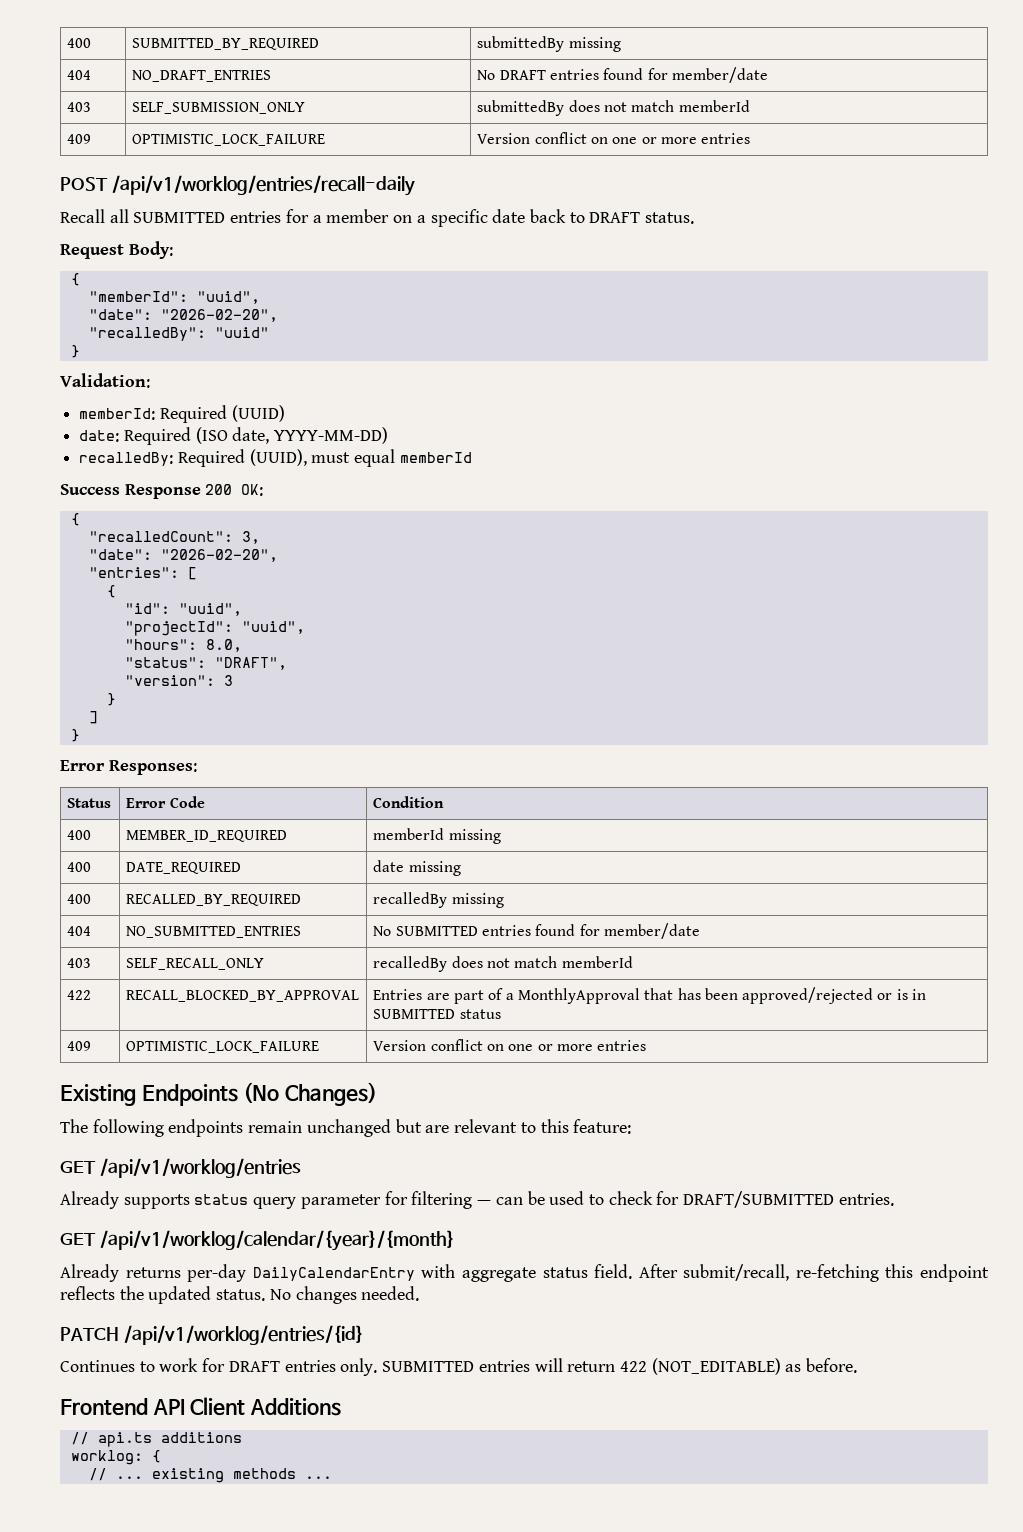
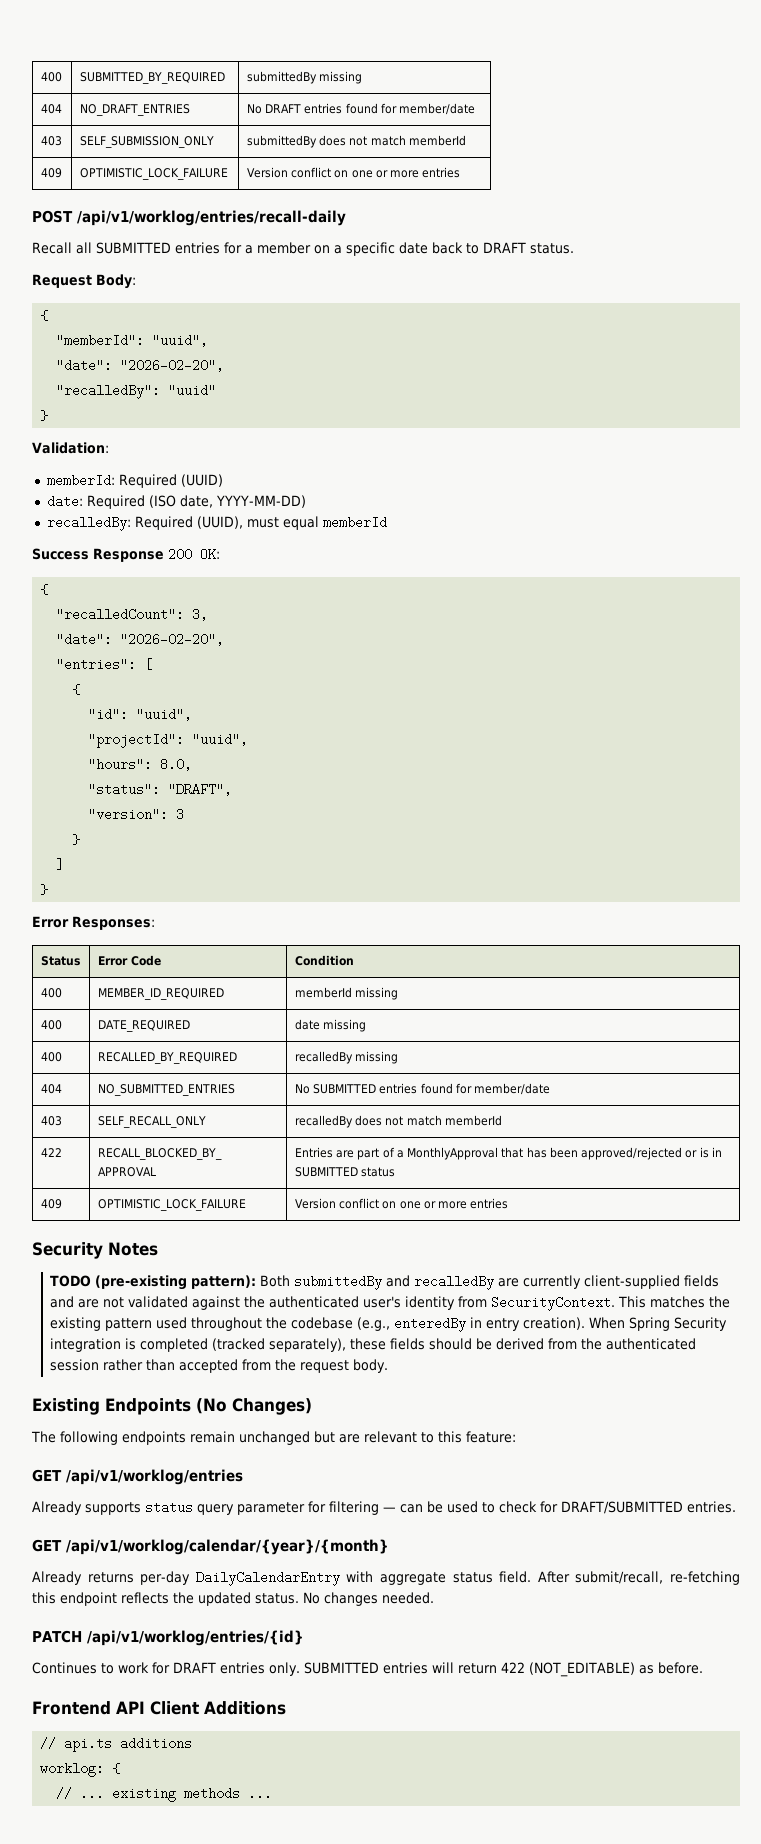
(647, 1045) none -> [32,1242,158,1259] [50,1275,720,1290] [50,1296,731,1311] [50,1317,728,1332] [50,1338,697,1352] [50,1359,389,1373] // Security Notes // TODO (pre-existing pattern): Both submittedBy and recalledBy are currently client-supplied fields and are not validated against the authenticated user's identity from SecurityContext. This matches the existing pattern used throughout the codebase (e.g., enteredBy in entry creation). When Spring Security integration is completed (tracked separately), these fields should be derived from the authenticated session rather than accepted from the request body.

